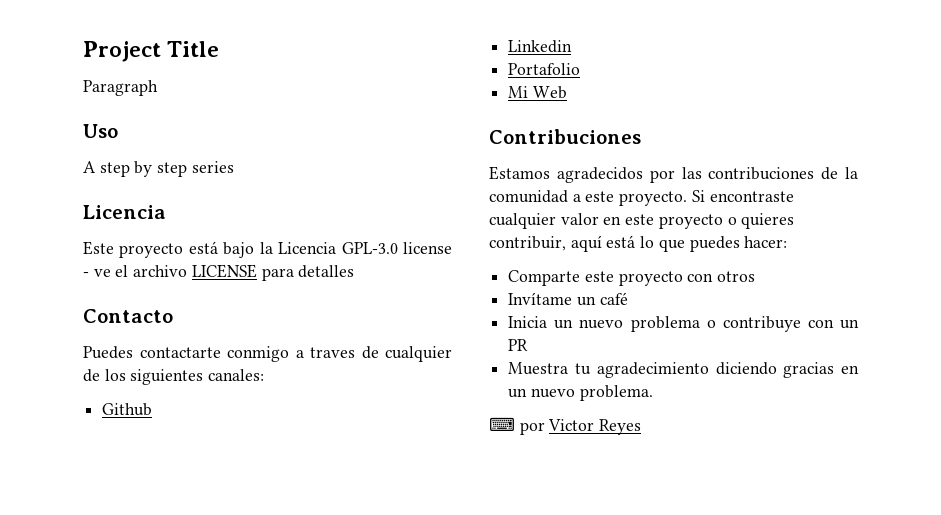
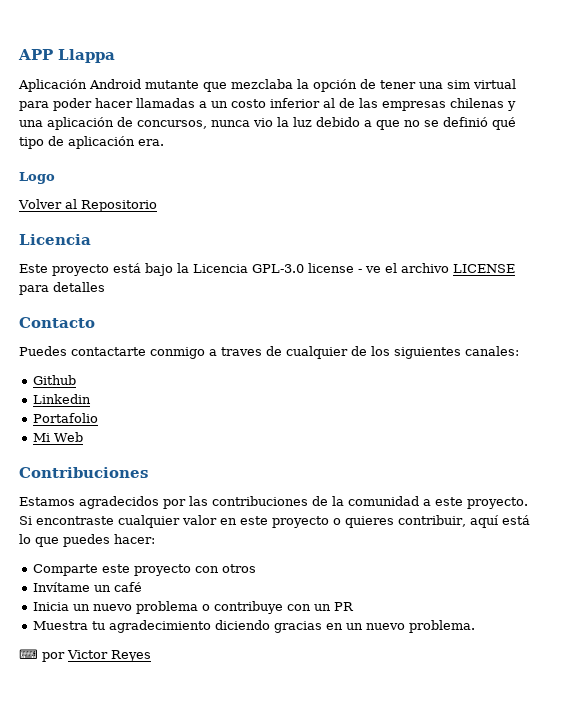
[83,41,220,62] [83,80,158,96] [83,124,118,138] [83,161,234,177] Project Title // Paragraph // Uso // A step by step series -> [18,49,115,63] [18,79,516,92] [19,98,516,111] [19,117,516,130] [19,136,164,149] [19,172,55,184] [18,199,157,212] APP Llappa // Aplicación Android mutante que mezclaba la opción de tener una sim virtual para poder hacer llamadas a un costo inferior al de las empresas chilenas y una aplicación de concursos, nunca vio la luz debido a que no se definió qué tipo de aplicación era. // Logo // Volver al Repositorio

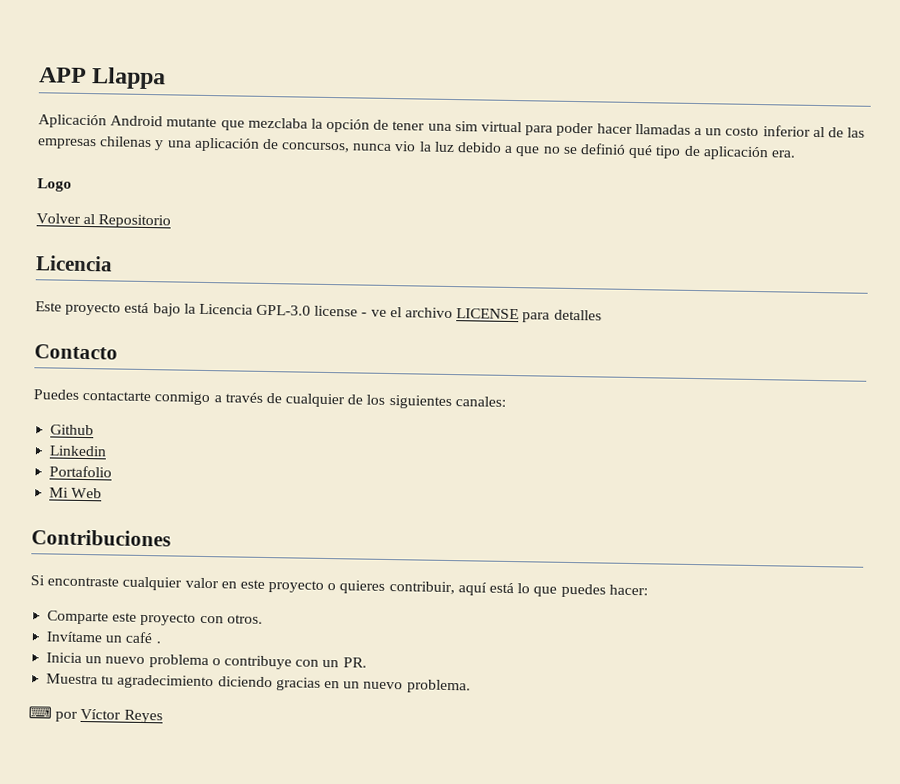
[221,347,262,356] traves -> [224,392,263,403] través
[19,496,528,509] Estamos agradecidos por las contribuciones de la comunidad a este proyecto. -> (171, 538) none
[222,564,257,573] otros -> [226,614,263,624] otros.
(143, 587) none -> [155,641,161,644] .
[334,602,355,611] PR -> [342,657,367,668] PR.
[67,650,108,659] Victor -> [80,708,122,720] Víctor

